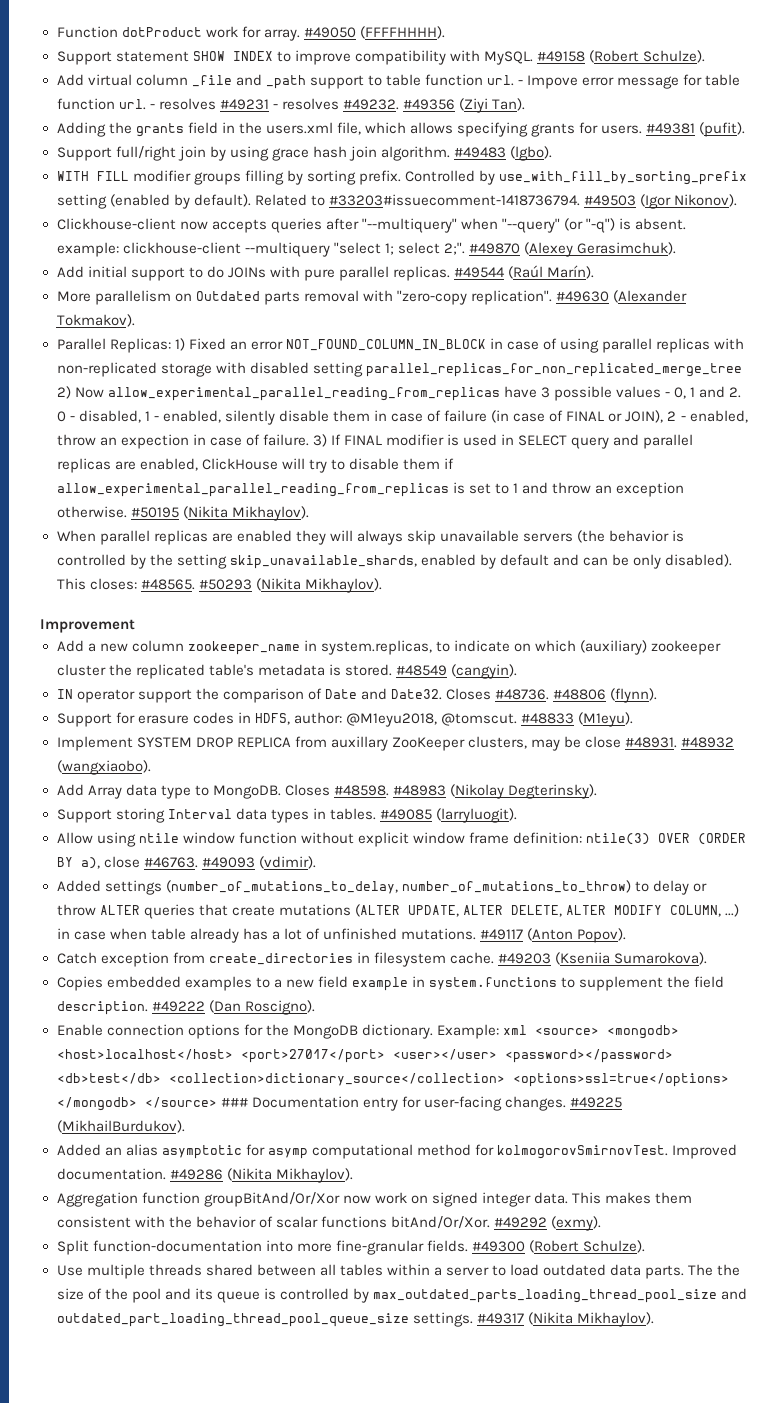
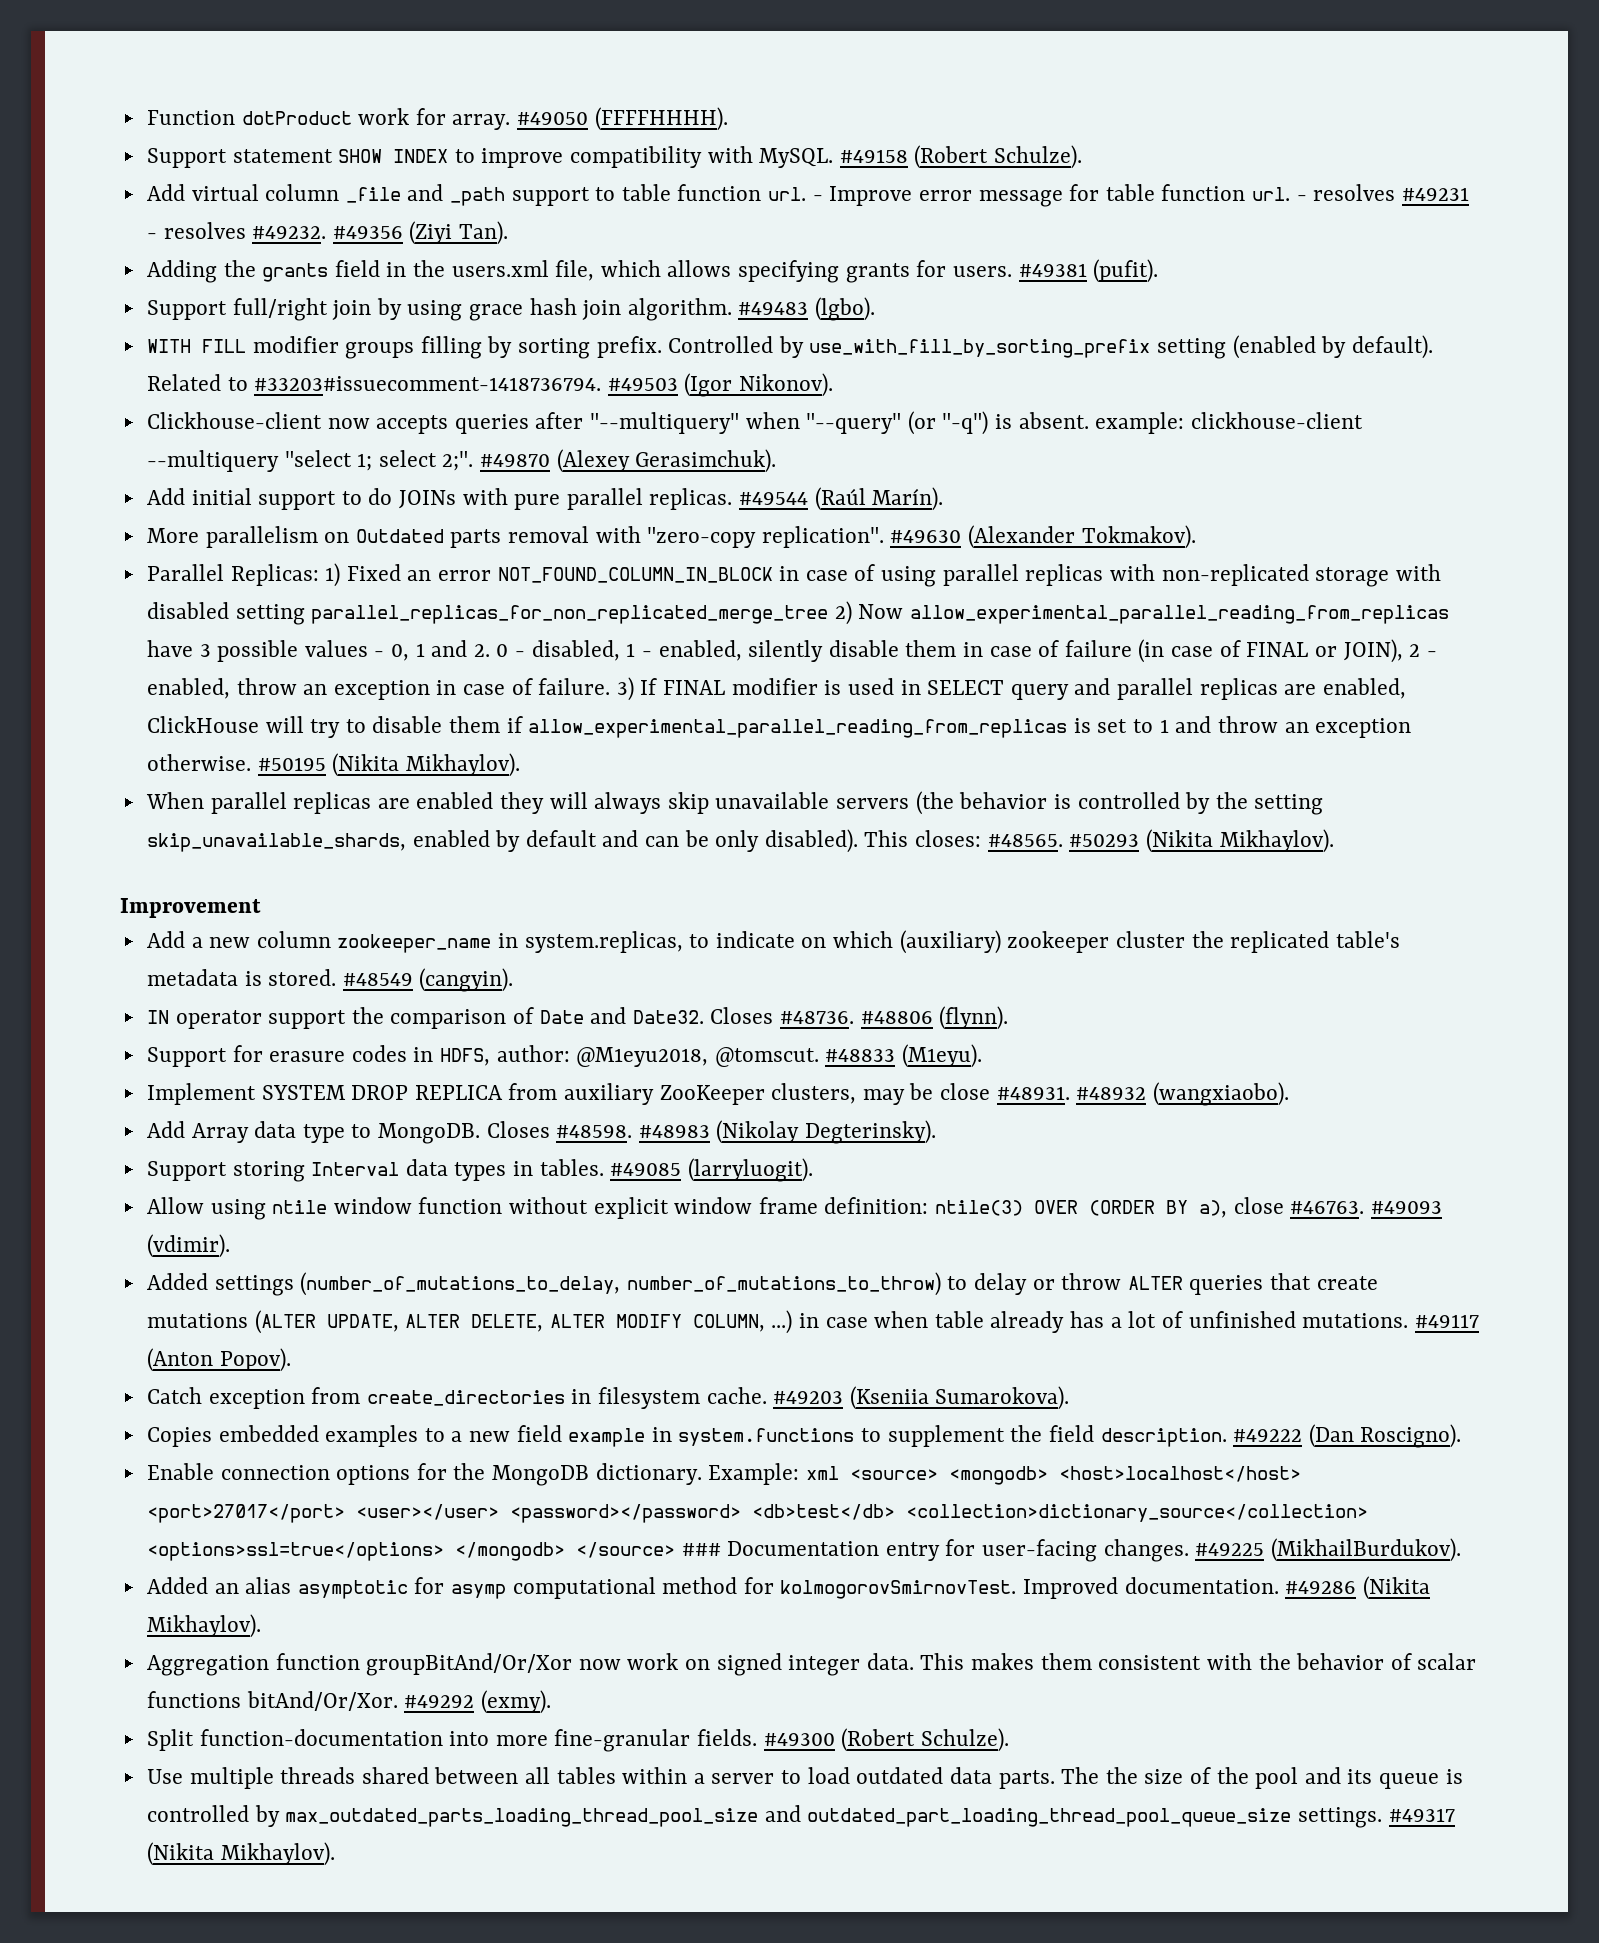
[527,75,579,89] Impove -> [829,186,913,206] Improve
[120,434,189,449] expection -> [333,680,430,700] exception
[330,736,388,751] auxillary -> [564,1083,655,1105] auxiliary

